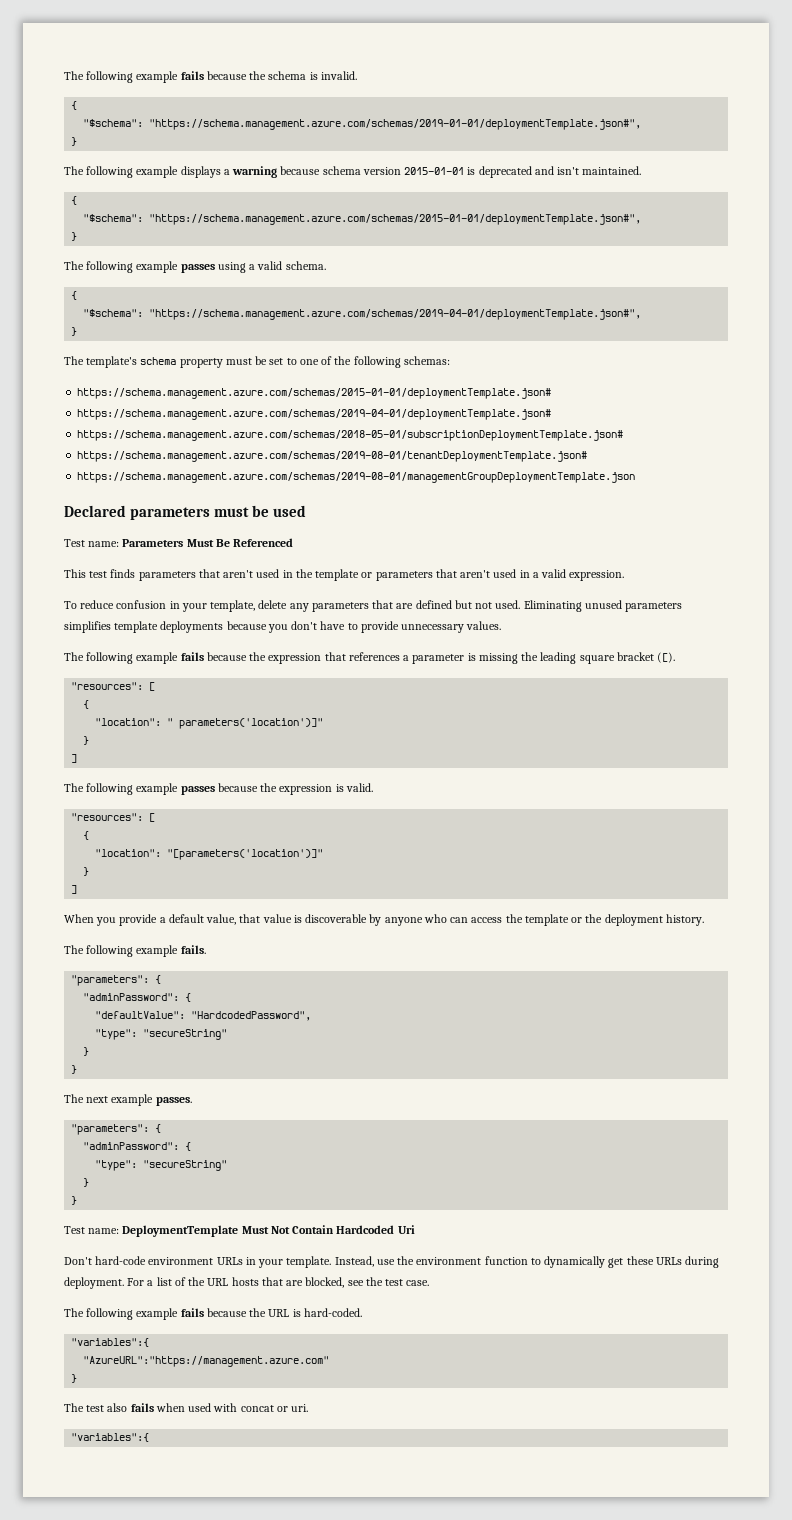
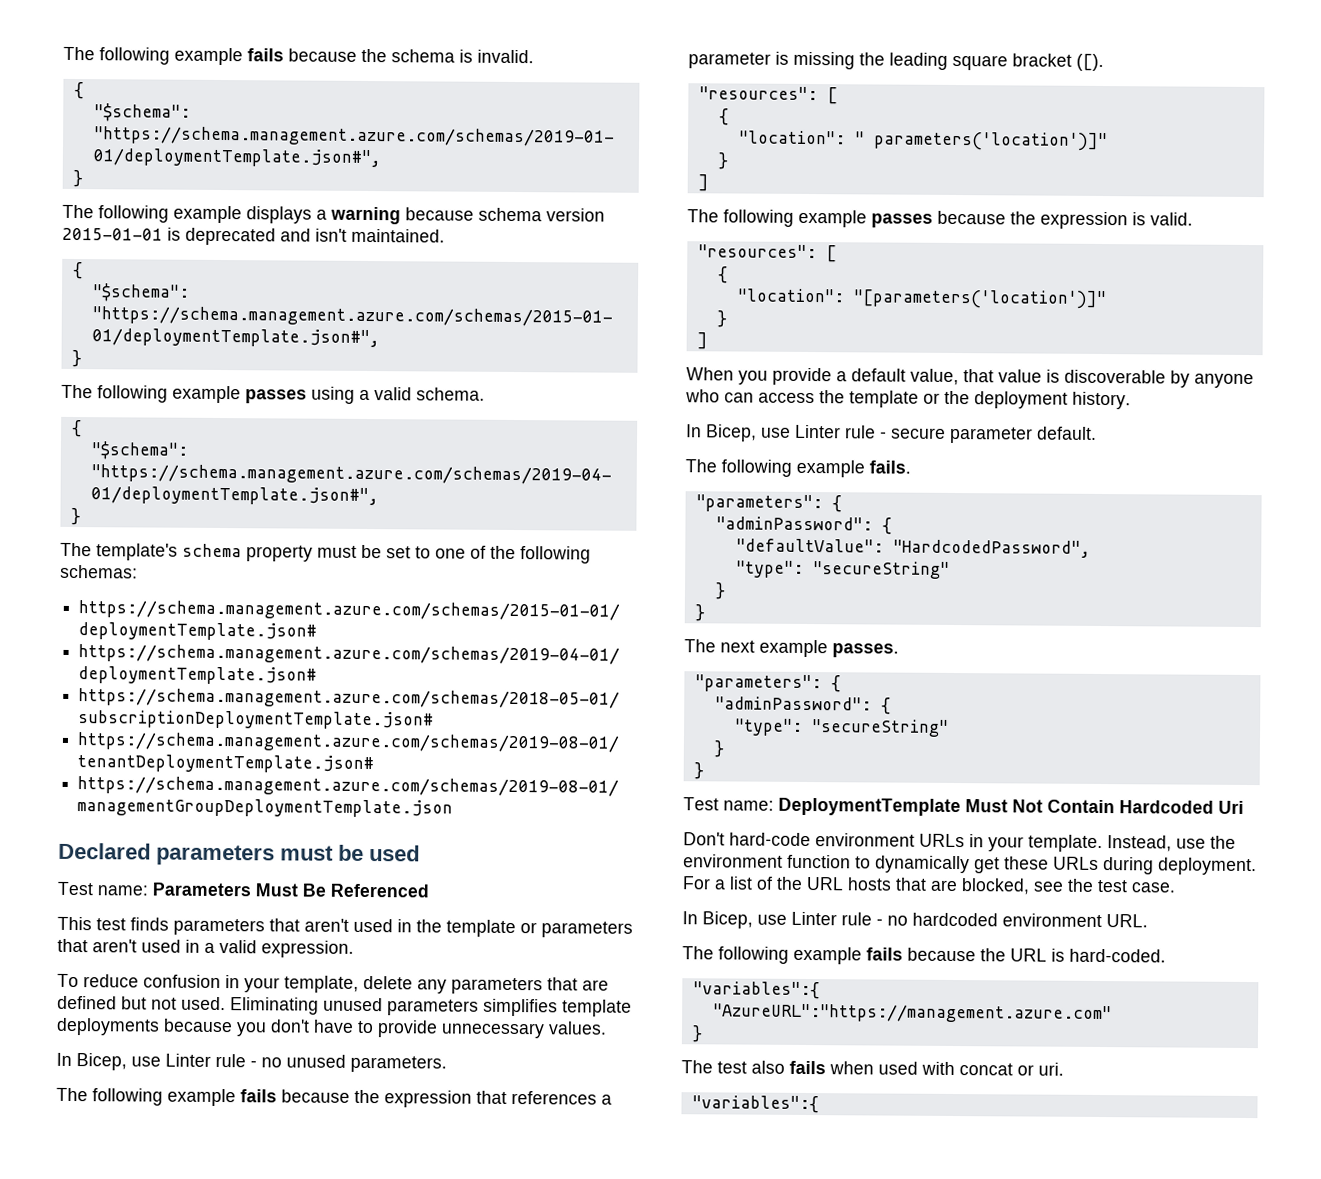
(502, 625) none -> [56,1052,447,1073] // In Bicep, use Linter rule - no unused parameters.
(704, 920) none -> [686,424,1097,444] // In Bicep, use Linter rule - secure parameter default.
(430, 1283) none -> [682,911,1148,929] // In Bicep, use Linter rule - no hardcoded environment URL.

